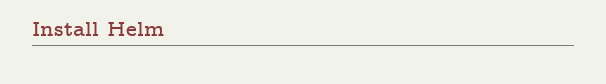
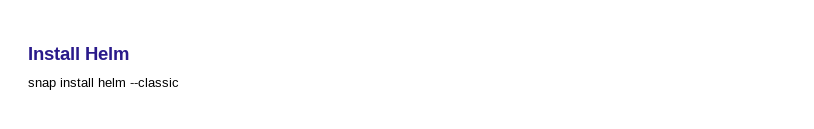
(164, 29) none -> [28,78,179,90] // snap install helm --classic

